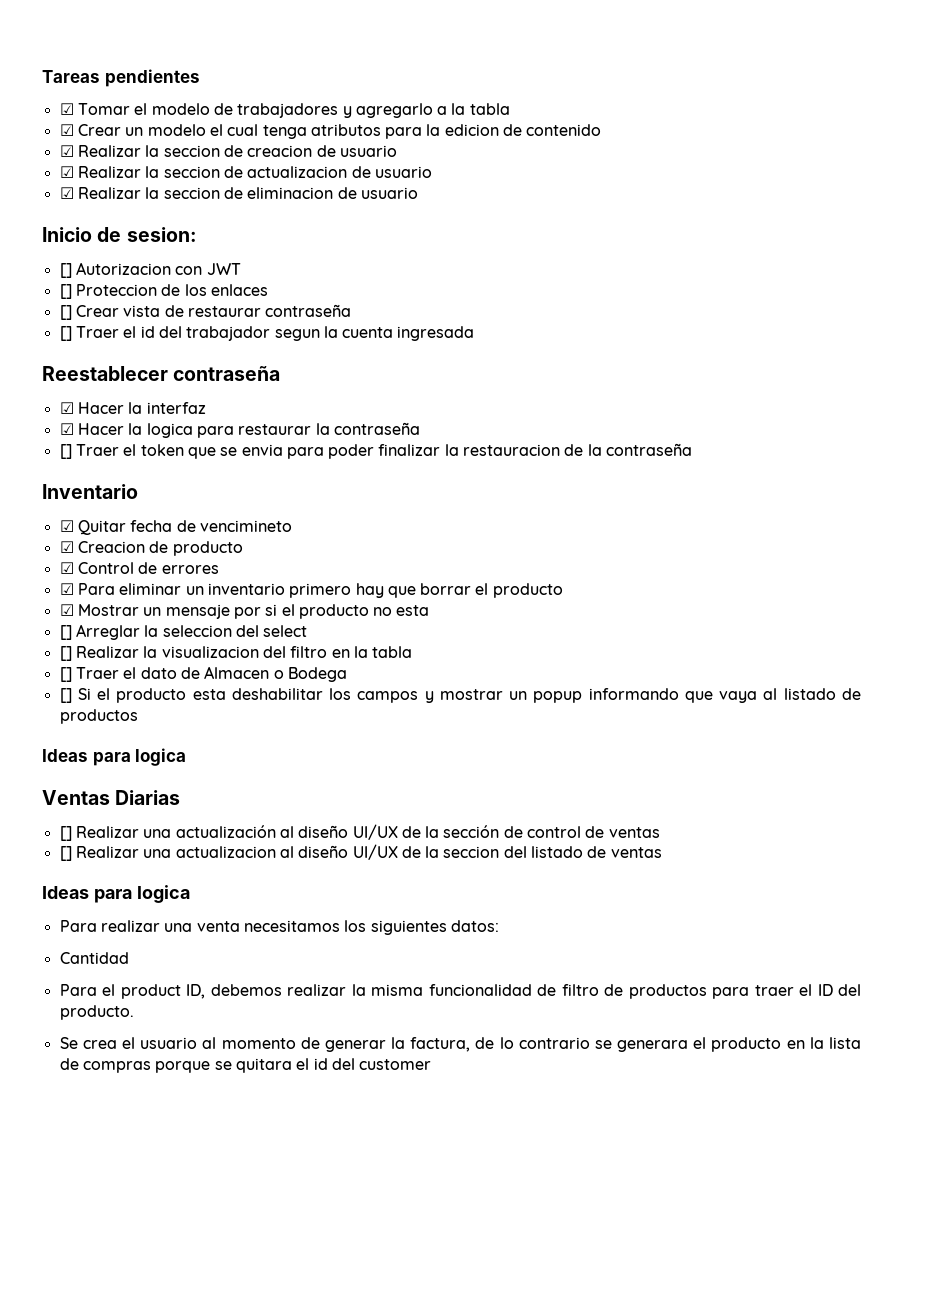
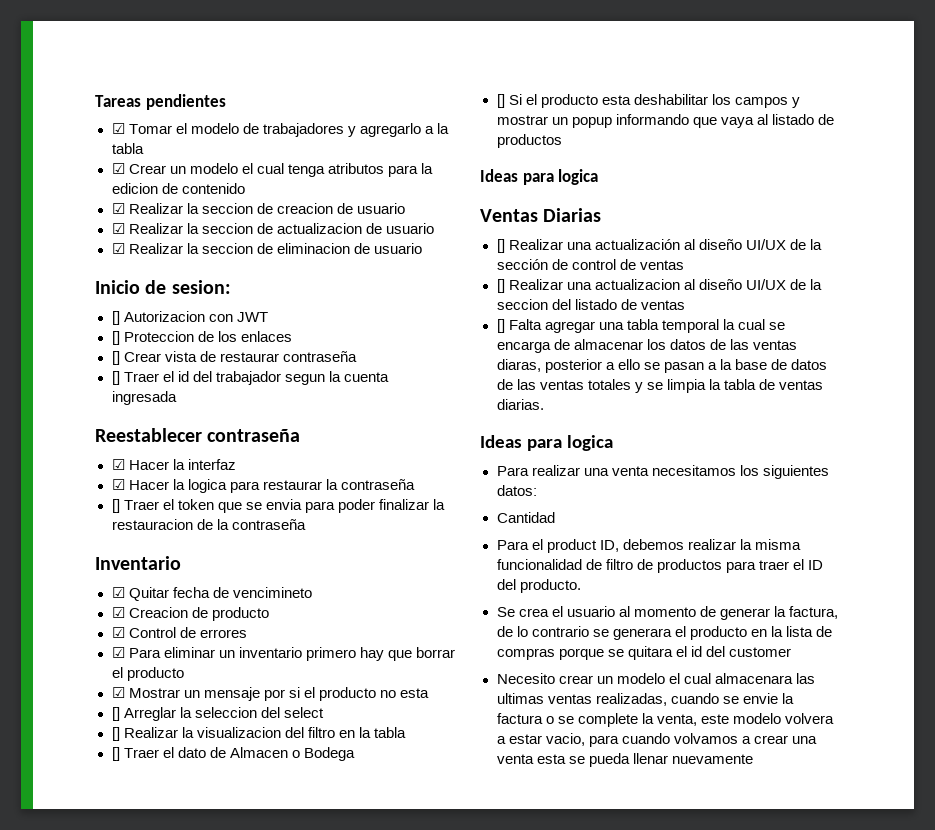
(662, 852) none -> [496,319,785,333] [496,339,797,353] [496,359,828,373] [496,379,823,393] [496,399,544,410] // [] Falta agregar una tabla temporal la cual se encarga de almacenar los datos de las ventas diaras, posterior a ello se pasan a la base de datos de las ventas totales y se limpia la tabla de ventas diarias.
(432, 1064) none -> [496,673,815,684] [496,693,794,706] [496,713,834,727] [496,733,817,747] [496,753,753,767] // Necesito crear un modelo el cual almacenara las ultimas ventas realizadas, cuando se envie la factura o se complete la venta, este modelo volvera a estar vacio, para cuando volvamos a crear una venta esta se pueda llenar nuevamente

